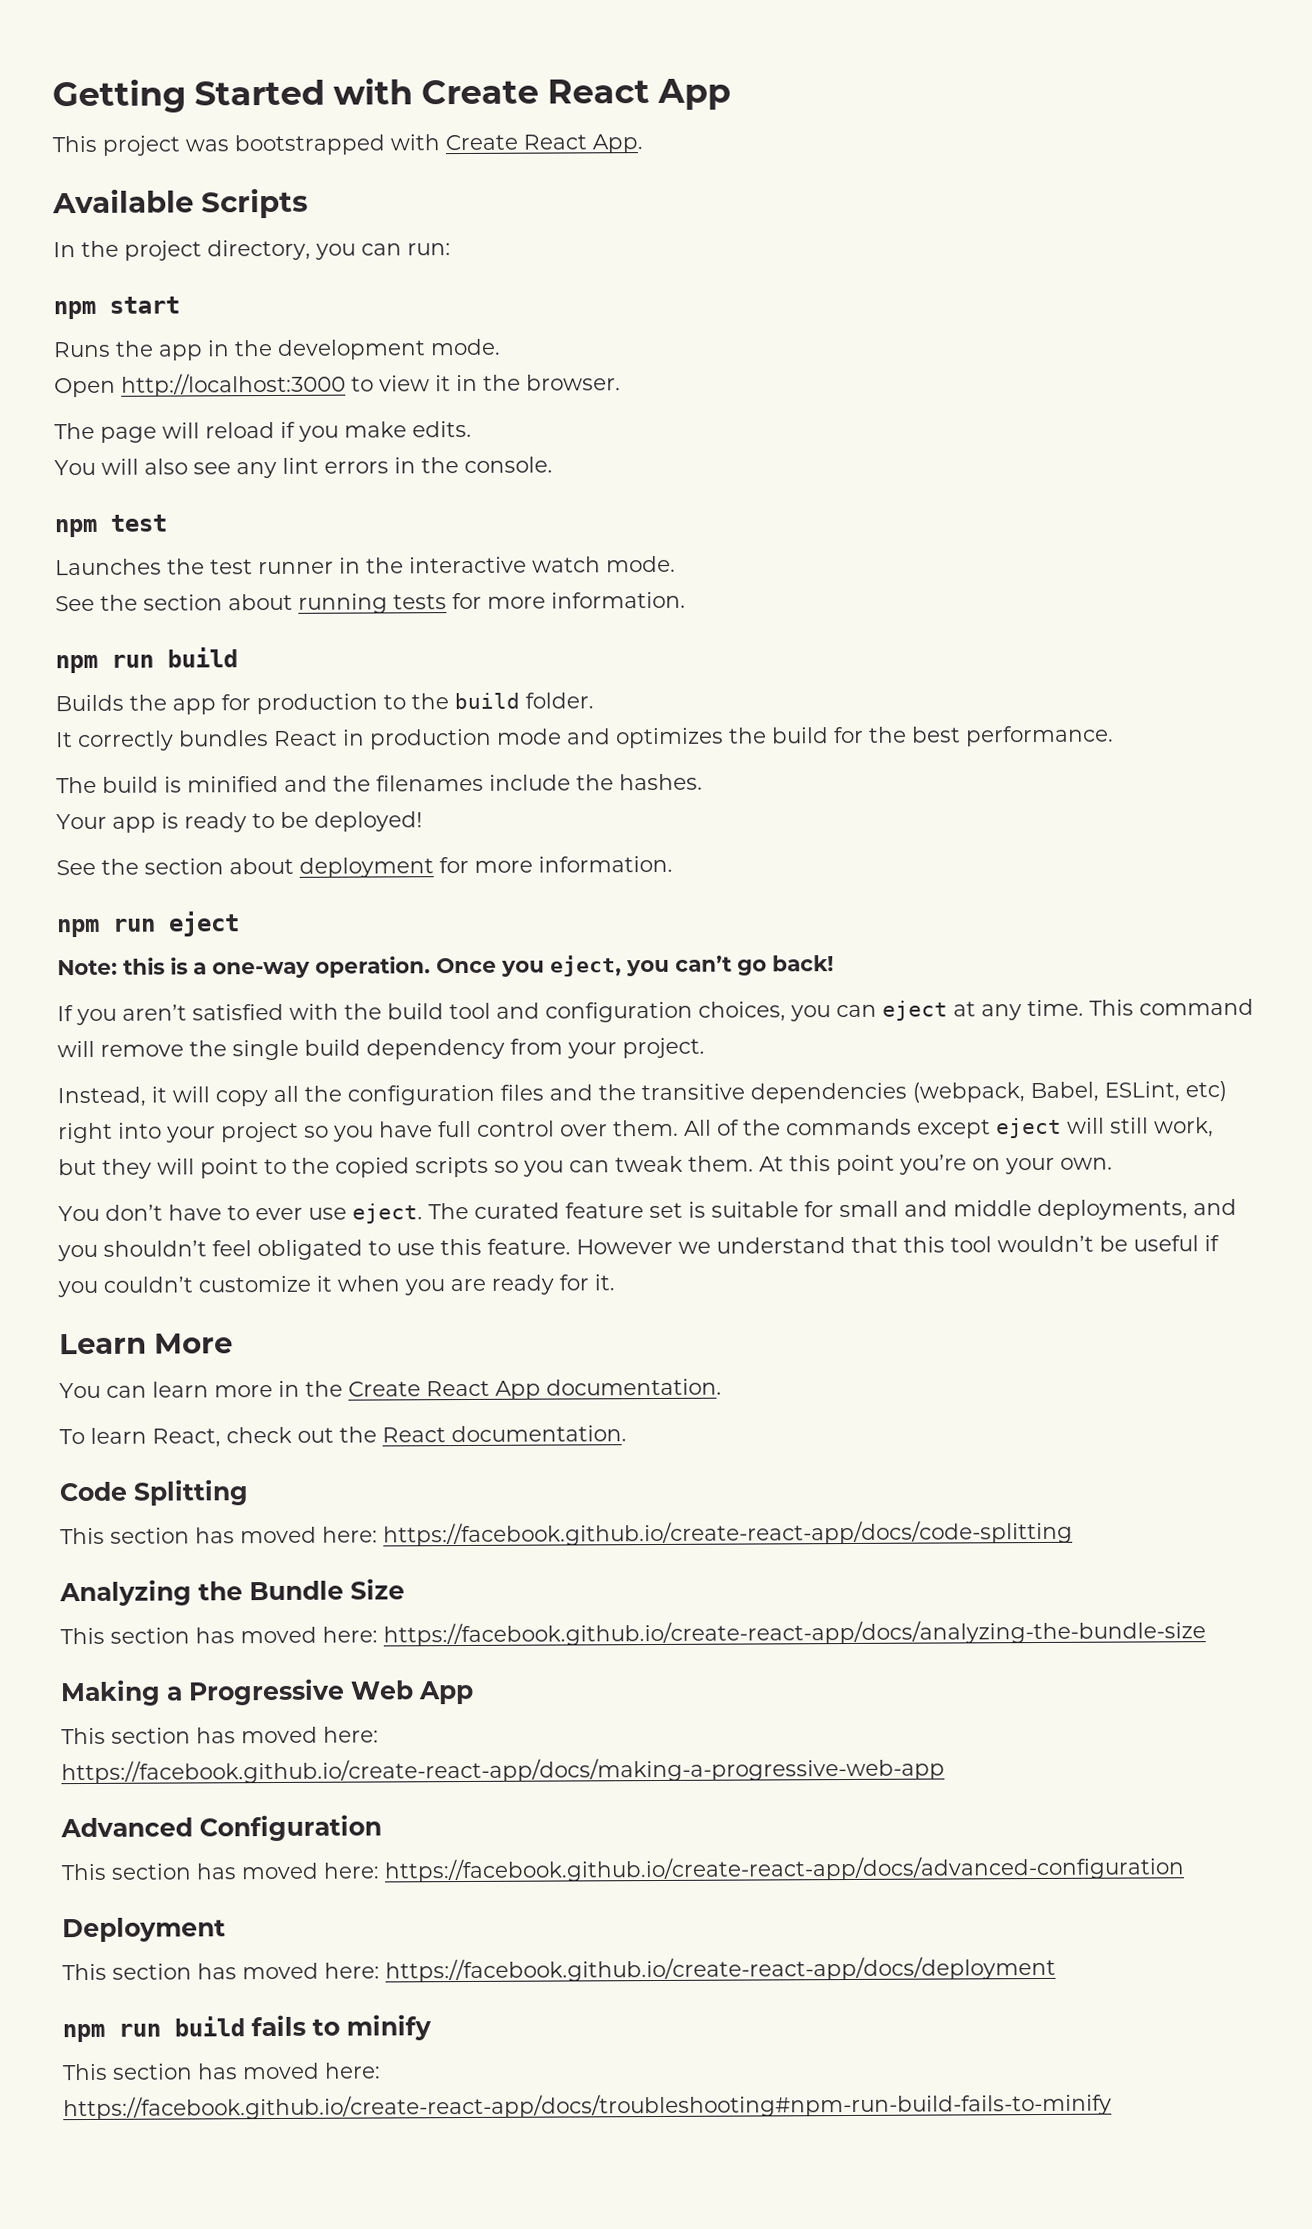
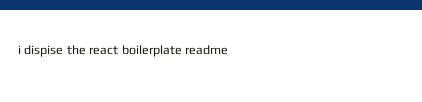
[52,78,732,114] [52,134,643,156] [52,187,308,219] [53,239,451,261] [53,296,180,320] [53,338,501,361] [54,372,621,398] [54,420,472,443] [54,456,553,479] [54,514,167,538] [55,555,676,576] [55,591,686,614] [55,647,238,674] [55,692,594,715] [55,725,1114,752] [56,773,703,794] [56,811,423,833] [56,855,673,878] [56,911,240,938] [57,955,834,979] [57,998,1254,1026] [57,1037,705,1061] [57,1081,1227,1108] [58,1117,1214,1144] [58,1154,1113,1179] [58,1198,1237,1224] [57,1235,1220,1262] [57,1274,615,1298] [59,1333,233,1355] [59,1378,722,1400] [59,1425,627,1448] [59,1479,249,1506] [60,1519,1073,1547] [59,1578,405,1607] [60,1619,1206,1647] [60,1678,474,1707] [61,1726,379,1745] [61,1756,945,1785] [60,1814,382,1842] [61,1855,1185,1883] [62,1917,226,1943] [62,1955,1056,1983] [62,2014,432,2043] [62,2062,381,2081] [63,2091,1112,2121] Getting Started with Create React App // This project was bootstrapped with Create React App. // Available Scripts // In the project directory, you can run: // npm start // Runs the app in the development mode. // Open http://localhost:3000 to view it in the browser. // The page will reload if you make edits. // You will also see any lint errors in the console. // npm test // Launches the test runner in the interactive watch mode. // See the section about running tests for more information. // npm run build // Builds the app for production to the build folder. // It correctly bundles React in production mode and optimizes the build for the best performance. // The build is minified and the filenames include the hashes. // Your app is ready to be deployed! // See the section about deployment for more information. // npm run eject // Note: this is a one-way operation. Once you eject, you can’t go back! // If you aren’t satisfied with the build tool and configuration choices, you can eject at any time. This command will remove the single build dependency from your project. // Instead, it will copy all the configuration files and the transitive dependencies (webpack, Babel, ESLint, etc) right into your project so you have full control over them. All of the commands except eject will still work, but they will point to the copied scripts so you can tweak them. At this point you’re on your own. // You don’t have to ever use eject. The curated feature set is suitable for small and middle deployments, and you shouldn’t feel obligated to use this feature. However we understand that this tool wouldn’t be useful if you couldn’t customize it when you are ready for it. // Learn More // You can learn more in the Create React App documentation. // To learn React, check out the React documentation. // Code Splitting // This section has moved here: https://facebook.github.io/create-react-app/docs/code-splitting // Analyzing the Bundle Size // This section has moved here: https://facebook.github.io/create-react-app/docs/analyzing-the-bundle-size // Making a Progressive Web App // This section has moved here: https://facebook.github.io/create-react-app/docs/making-a-progressive-web-app // Advanced Configuration // This section has moved here: https://facebook.github.io/create-react-app/docs/advanced-configuration // Deployment // This section has moved here: https://facebook.github.io/create-react-app/docs/deployment // npm run build fails to minify // This section has moved here: https://facebook.github.io/create-react-app/docs/troubleshooting#npm-run-build-fails-to-minify -> [18,45,228,57] i dispise the react boilerplate readme

